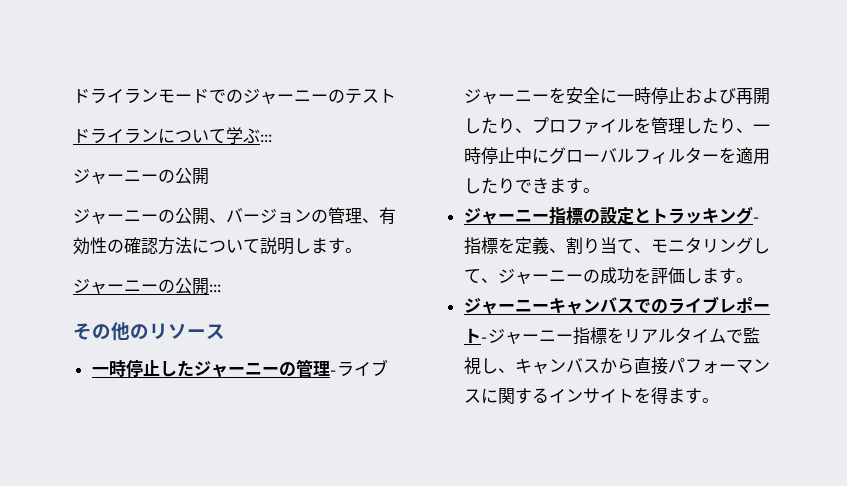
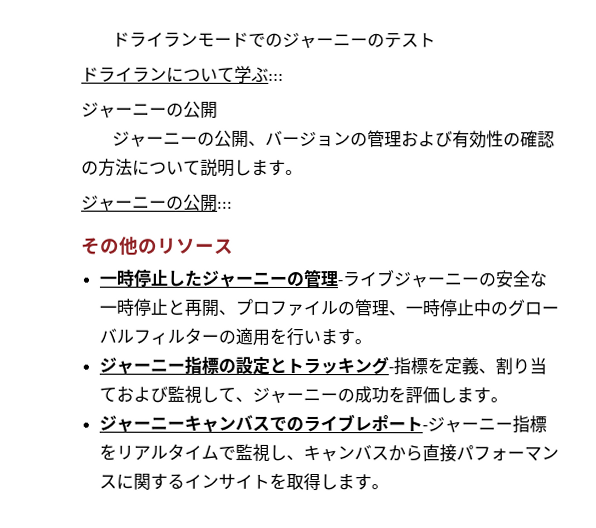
[362,218,379,223] 、 -> [400,130,453,148] および
(158, 245) none -> [81,160,99,175] の
[548,87,770,105] [463,117,515,134] を安全に一時停止および再開したり -> [477,270,547,288] [98,298,219,317] の安全な一時停止と再開
[633,117,736,134] を管理したり -> [336,299,389,317] の管理
[531,148,549,164] に -> [489,301,508,316] の
[718,147,770,165] [463,177,549,194] を適用したりでき -> [217,327,321,347] の適用を行い
[633,237,753,254] 、モニタリング -> [115,385,202,404] および監視
[650,387,668,404] 得 -> [285,473,338,491] 取得し

